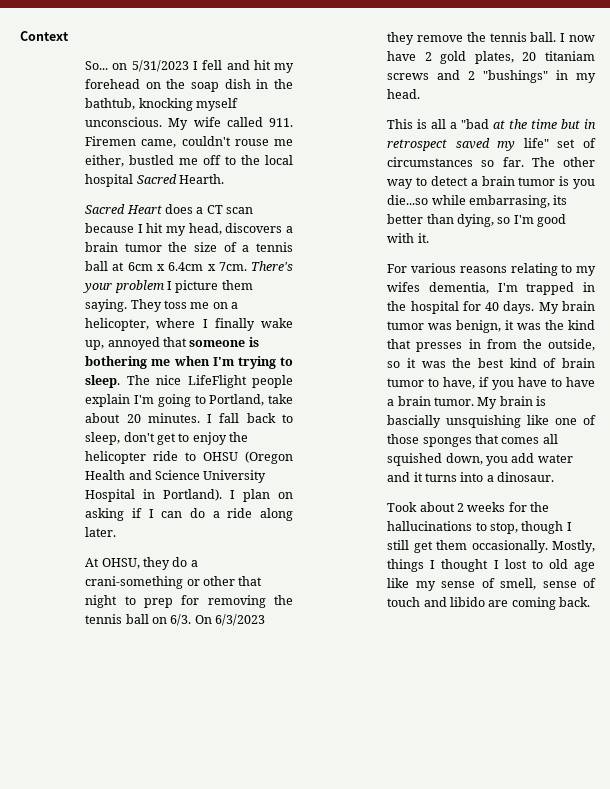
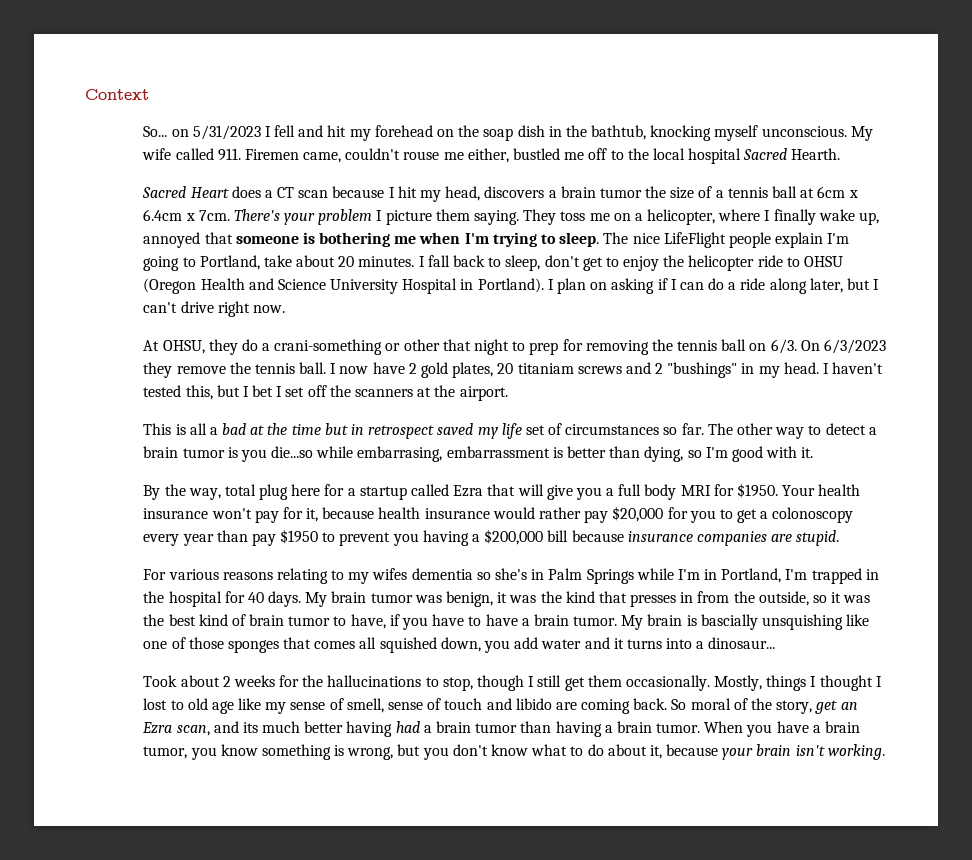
[85,527,117,537] later. -> [809,278,880,293] [143,301,285,317] later, but I can't drive right now.
(421, 94) none -> [823,362,884,374] [143,385,508,401] I haven't tested this, but I bet I set off the scanners at the airport.
[461,119,490,129] "bad -> [222,423,247,435] bad
[523,138,549,148] life" -> [501,423,522,439] life
[553,195,568,205] its -> [446,446,563,458] embarrassment is
(429, 238) none -> [143,483,861,500] [143,506,854,523] [143,529,840,546] // By the way, total plug here for a startup called Ezra that will give you a full body MRI for $1950. Your health insurance won't pay for it, because health insurance would rather pay $20,000 for you to get a colonoscopy every year than pay $1950 to prevent you having a $200,000 bill because insurance companies are stupid.
[428,282,489,294] dementia, -> [411,568,782,584] dementia so she's in Palm Springs while I'm in Portland,
[497,472,555,482] dinosaur. -> [708,637,776,649] dinosaur...
(591, 602) none -> [671,698,858,714] [142,721,861,737] [143,744,885,760] So moral of the story, get an Ezra scan, and its much better having had a brain tumor than having a brain tumor. When you have a brain tumor, you know something is wrong, but you don't know what to do about it, because your brain isn't working.

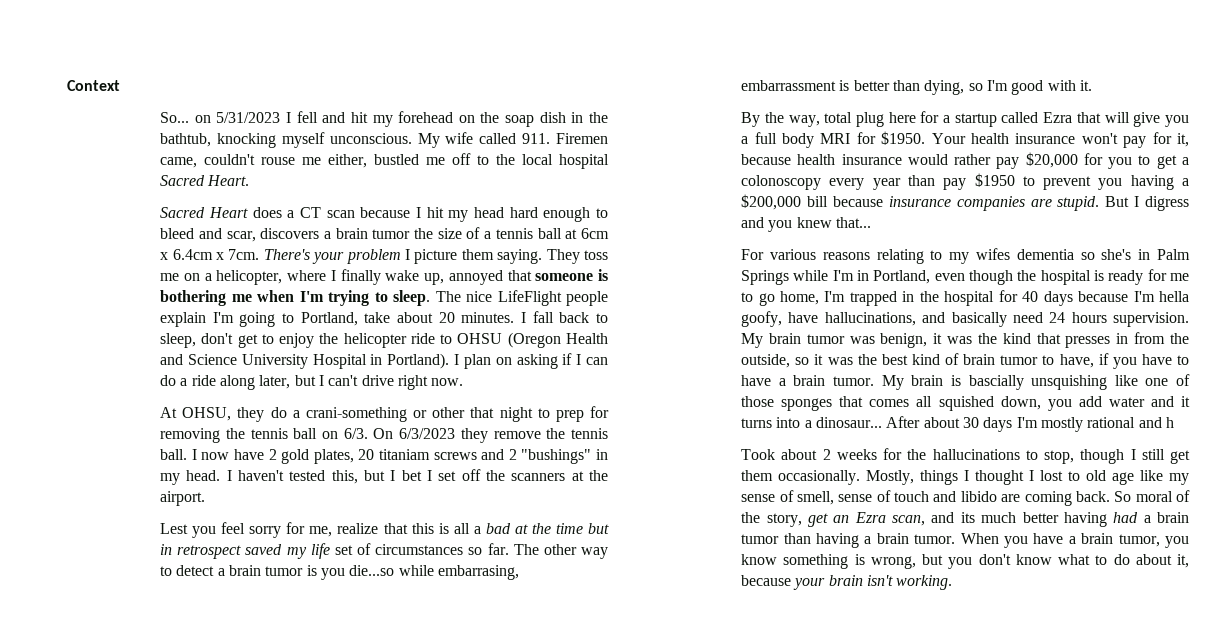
[791,148,841,160] Hearth. -> [207,175,250,186] Heart.
[445,186,481,201] head, -> [473,207,608,222] [160,228,256,242] head hard enough to bleed and scar,
[143,423,172,435] This -> [160,522,434,538] Lest you feel sorry for me, realize that this
(840, 538) none -> [1105,196,1189,211] [741,217,872,232] But I digress and you knew that...
(782, 575) none -> [934,269,1189,285] [741,291,820,306] even though the hospital is ready for me to go home,
[268,591,302,607] days. -> [1043,291,1189,306] [741,311,1189,327] days because I'm hella goofy, have hallucinations, and basically need 24 hours supervision.
(776, 643) none -> [886,416,1174,432] After about 30 days I'm mostly rational and h

